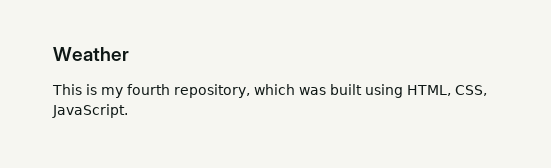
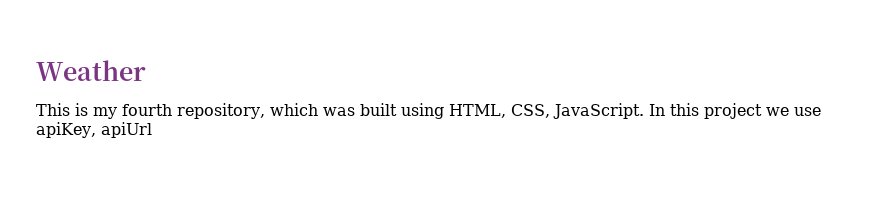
(128, 111) none -> [648,103,821,119] [36,122,152,138] In this project we use apiKey, apiUrl

